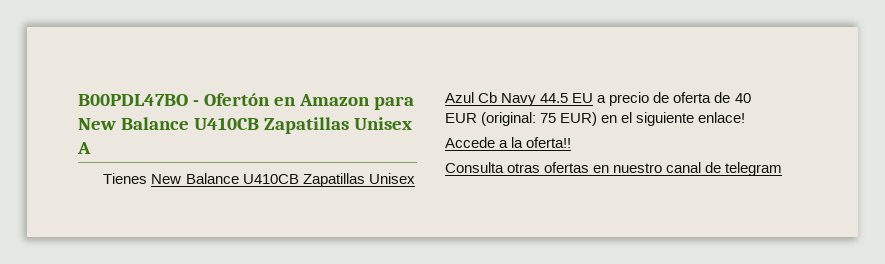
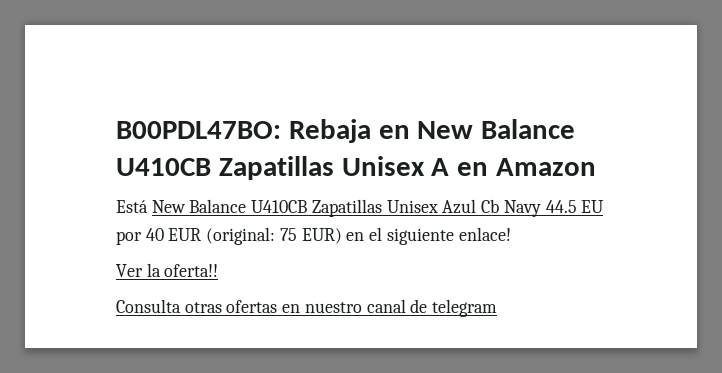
[78,93,414,110] B00PDL47BO - Ofertón en Amazon para -> [116,119,410,143] B00PDL47BO: Rebaja en
[103,173,148,184] // Tienes -> [457,158,597,176] [116,200,148,213] en Amazon // Está
[597,92,731,106] a precio de oferta de -> [116,231,142,245] por
[445,137,509,148] Accede a -> [116,264,143,277] Ver

